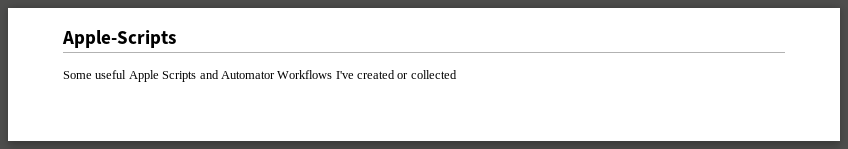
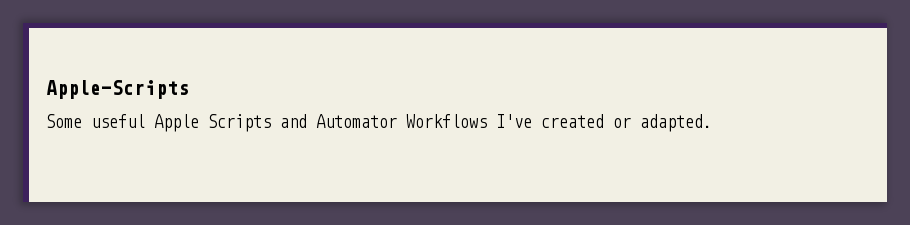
[410,70,457,79] collected -> [640,114,712,132] adapted.

